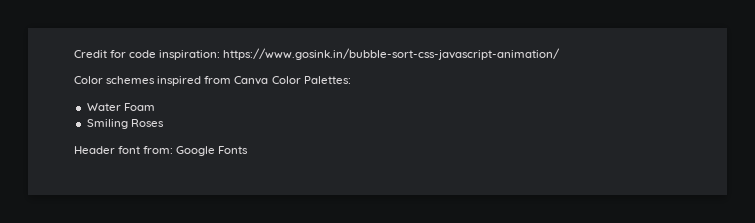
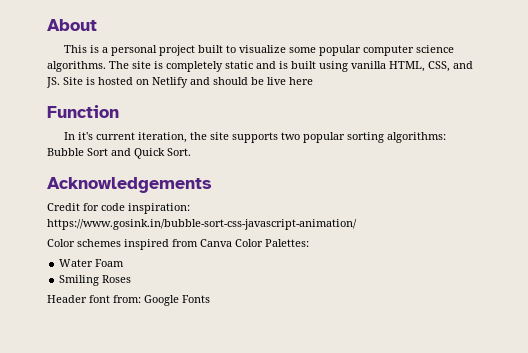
(74, 54) none -> [47,19,97,31] [63,45,454,56] [47,61,473,72] [46,77,313,88] [47,105,119,118] [63,132,446,143] [47,148,191,159] [47,177,212,193] About // This is a personal project built to visualize some popular computer science algorithms. The site is completely static and is built using vanilla HTML, CSS, and JS. Site is hosted on Netlify and should be live here // Function // In it's current iteration, the site supports two popular sorting algorithms: Bubble Sort and Quick Sort. // Acknowledgements //

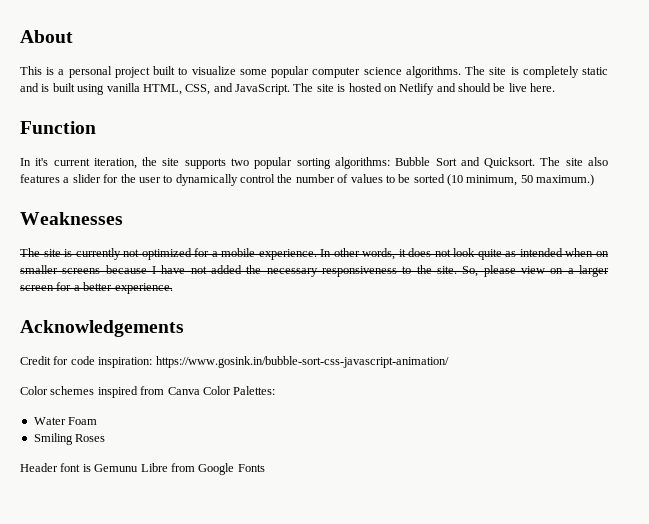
[46,77,83,88] JS. Site -> [235,83,334,95] JavaScript. The site
[289,77,313,85] here -> [530,83,556,92] here.
[134,148,191,159] Quick Sort. -> [484,157,608,168] [20,174,595,186] [20,212,123,225] [20,248,609,260] [20,265,610,277] [20,282,173,294] Quicksort. The site also features a slider for the user to dynamically control the number of values to be sorted (10 minimum, 50 maximum.) // Weaknesses // The site is currently not optimized for a mobile experience. In other words, it does not look quite as intended when on smaller screens because I have not added the necessary responsiveness to the site. So, please view on a larger screen for a better experience.
[113,295,141,303] from: -> [82,463,195,472] is Gemunu Libre from

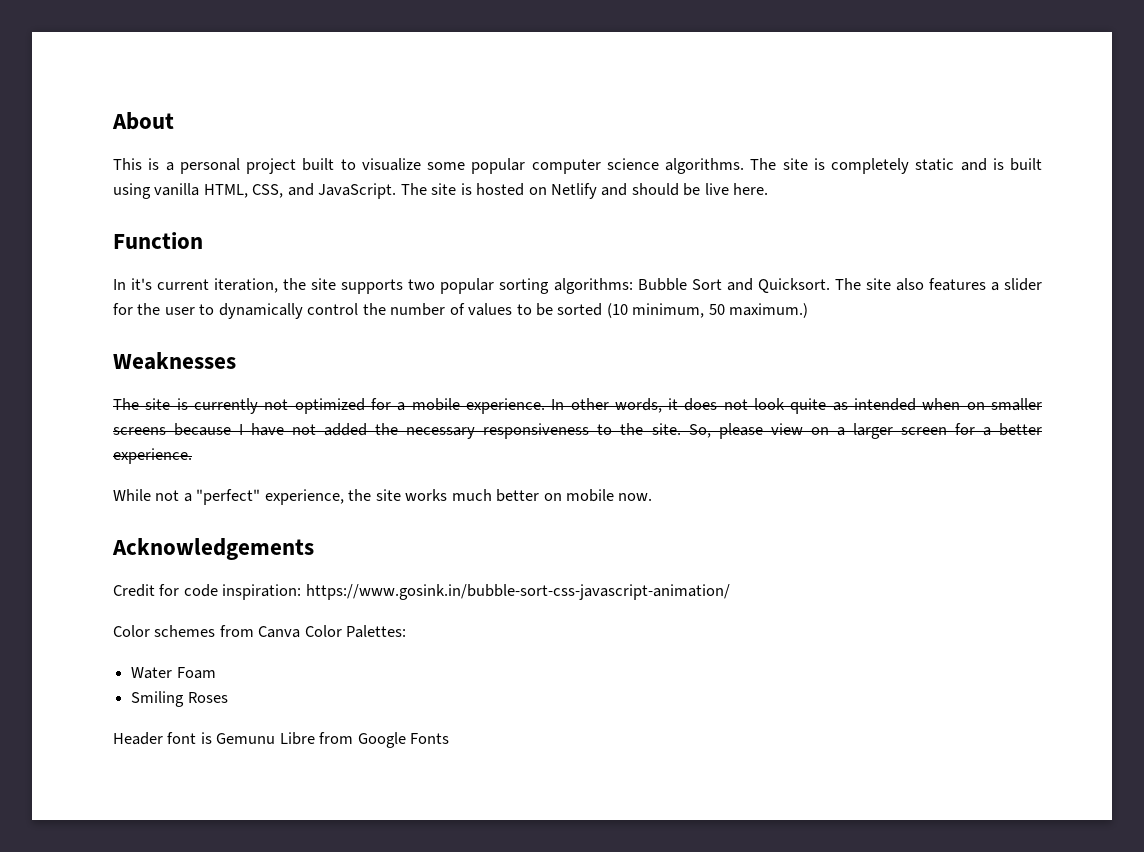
(173, 288) none -> [113,489,653,505] // While not a "perfect" experience, the site works much better on mobile now.
[97,386,138,398] inspired -> (216, 631) none

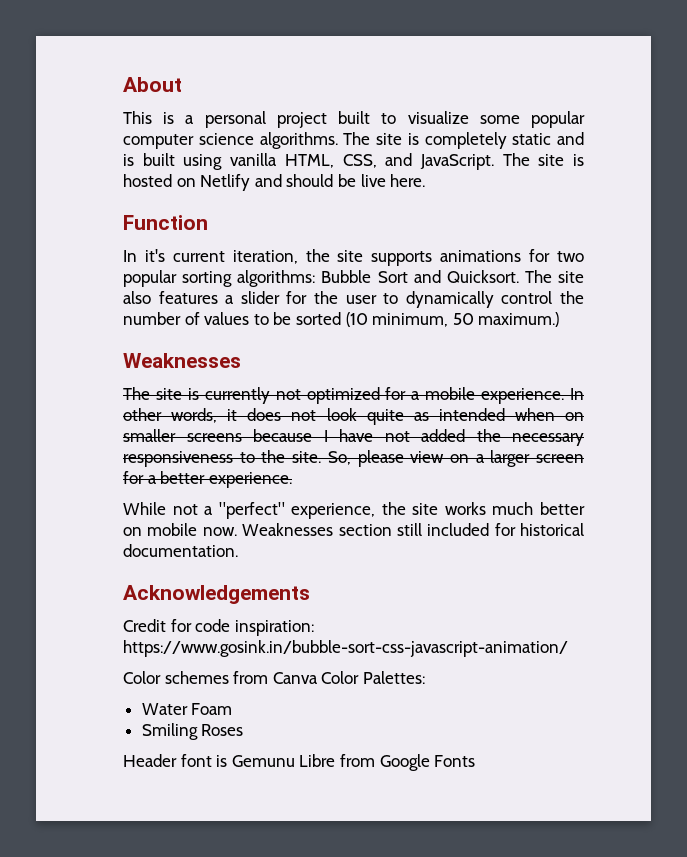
(404, 286) none -> [440,249,551,262] animations for
(653, 497) none -> [242,523,584,536] [123,544,238,557] Weaknesses section still included for historical documentation.

